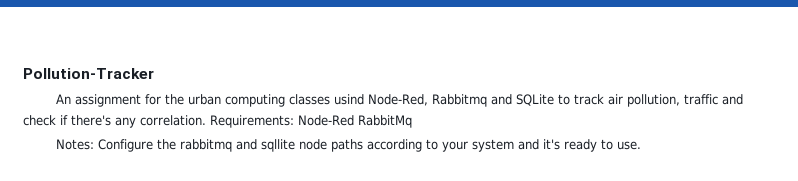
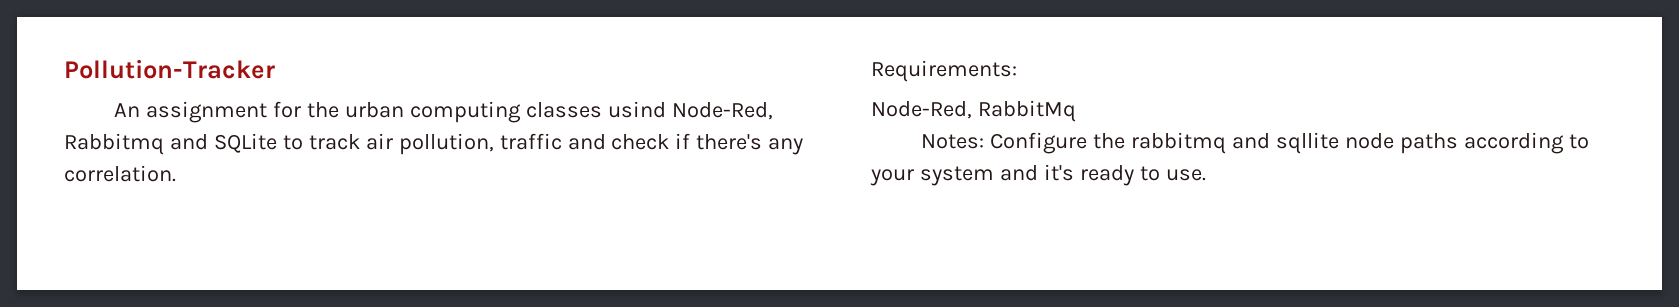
(206, 120) none -> (176, 173) //
[298,115,354,126] Node-Red -> [871,101,972,119] // Node-Red,

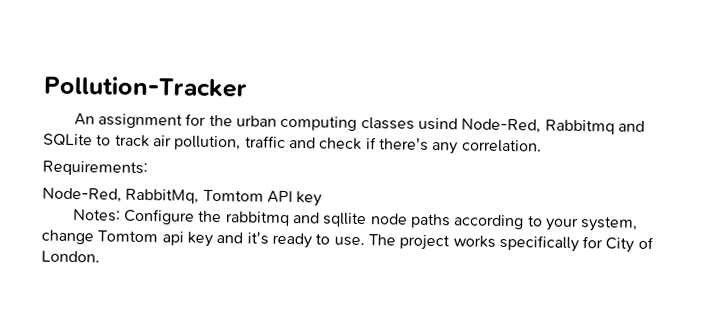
[977,100,1076,122] RabbitMq -> [125,188,323,207] RabbitMq, Tomtom API key
[919,166,994,186] system -> [580,216,639,232] [41,229,213,247] system, change Tomtom api key
(1206, 175) none -> [367,234,654,253] [41,250,100,263] The project works specifically for City of London.

